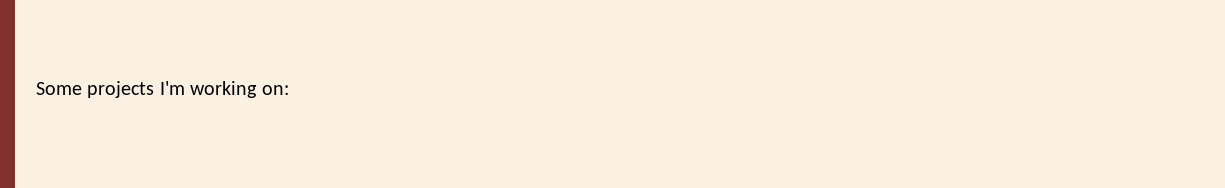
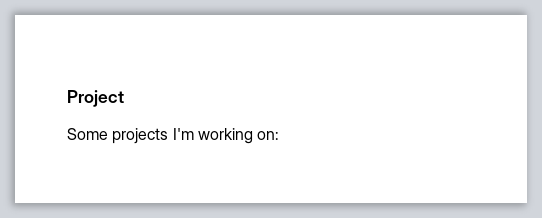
(36, 88) none -> [67,90,124,107] Project //

